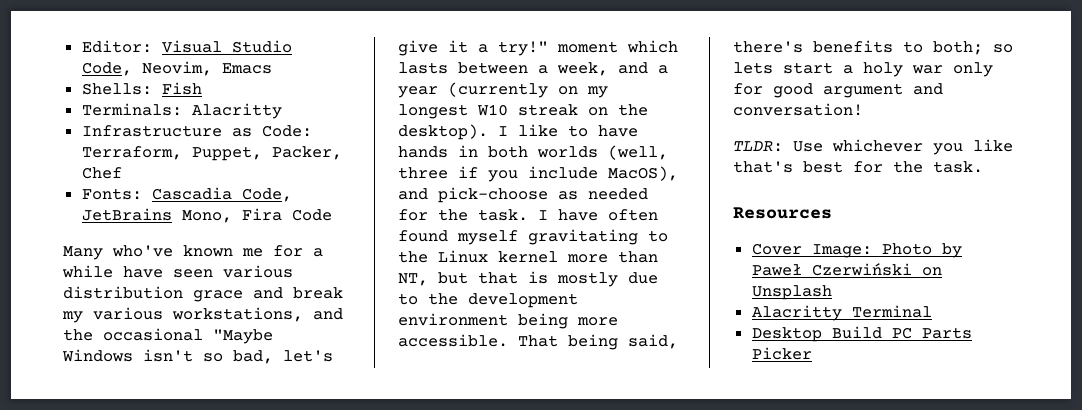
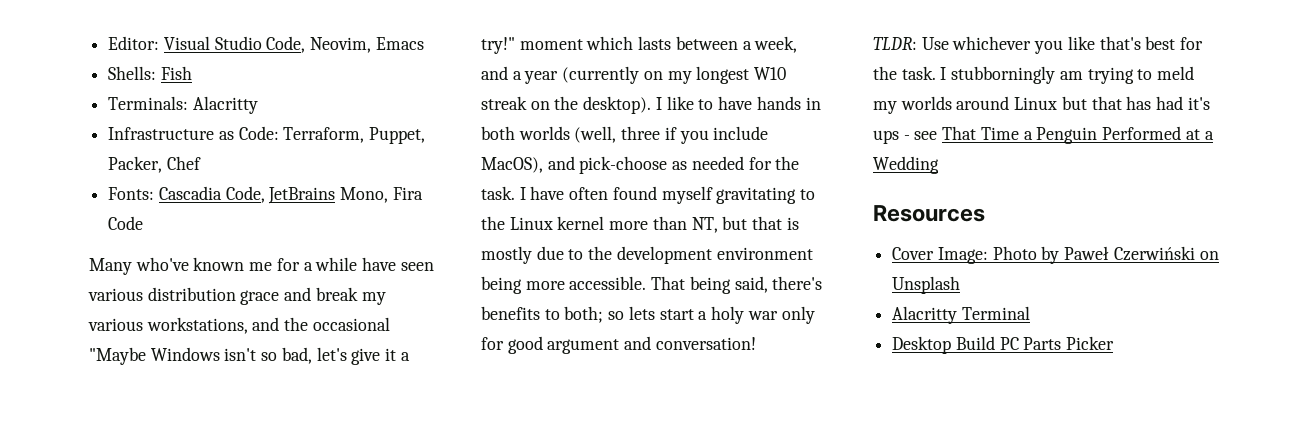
(983, 167) none -> [940,66,1195,84] [873,96,1210,114] [873,126,1214,144] [873,156,939,174] I stubborningly am trying to meld my worlds around Linux but that has had it's ups - see That Time a Penguin Performed at a Wedding

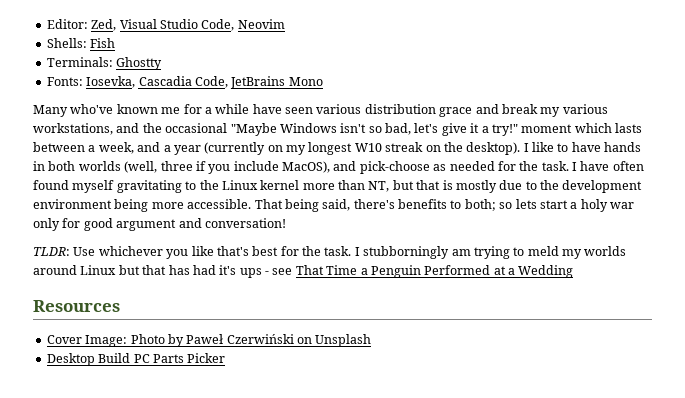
(160, 43) none -> [91,19,117,31] Zed,
[310,37,424,53] Neovim, Emacs -> [237,19,285,29] Neovim
[192,96,258,114] [108,126,426,144] [108,156,201,173] Alacritty // Infrastructure as Code: Terraform, Puppet, Packer, Chef -> [116,57,163,70] Ghostty
(155, 193) none -> [86,76,136,88] Iosevka,
[340,187,423,203] [108,216,144,230] Mono, Fira Code -> [288,77,323,86] Mono
[892,306,1030,324] // Alacritty Terminal -> (372, 340) none

